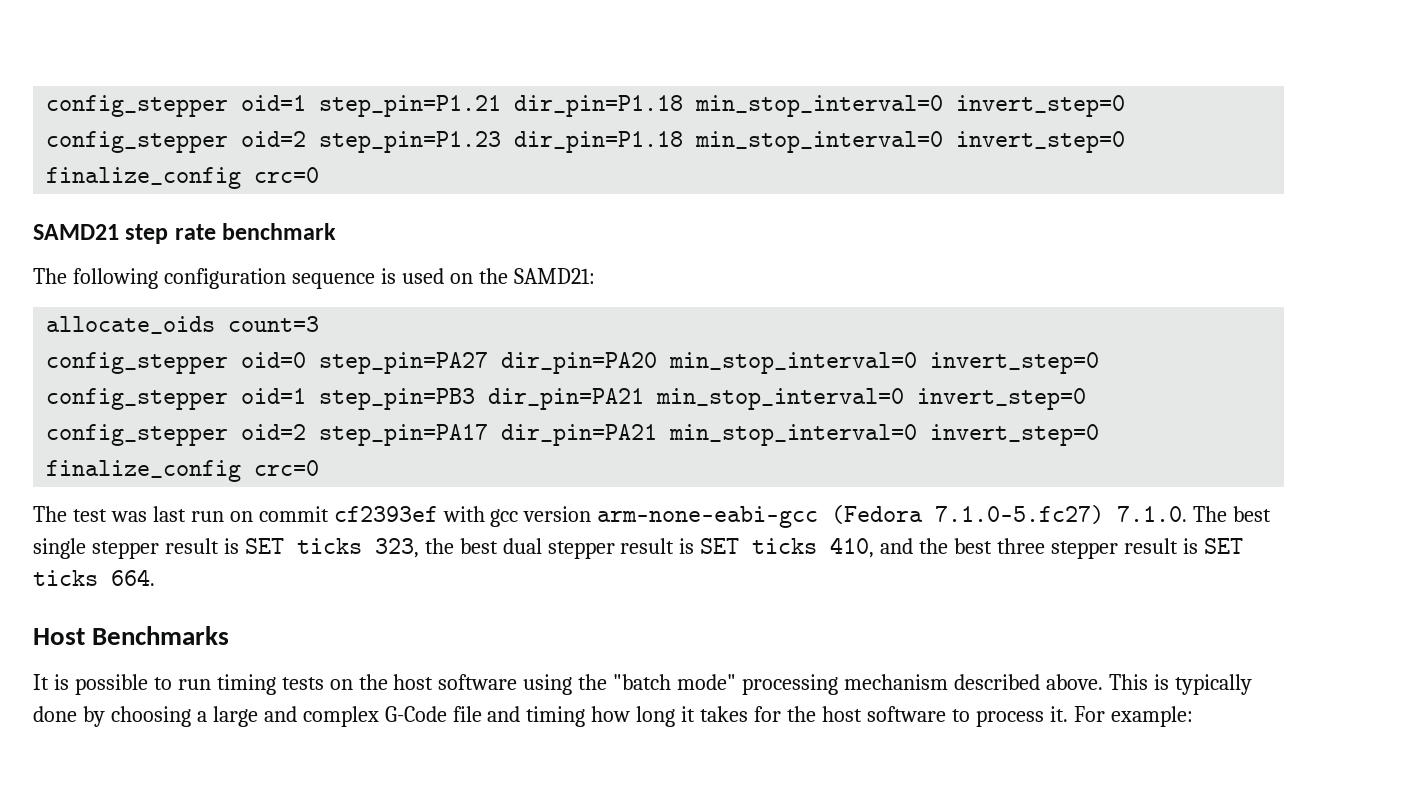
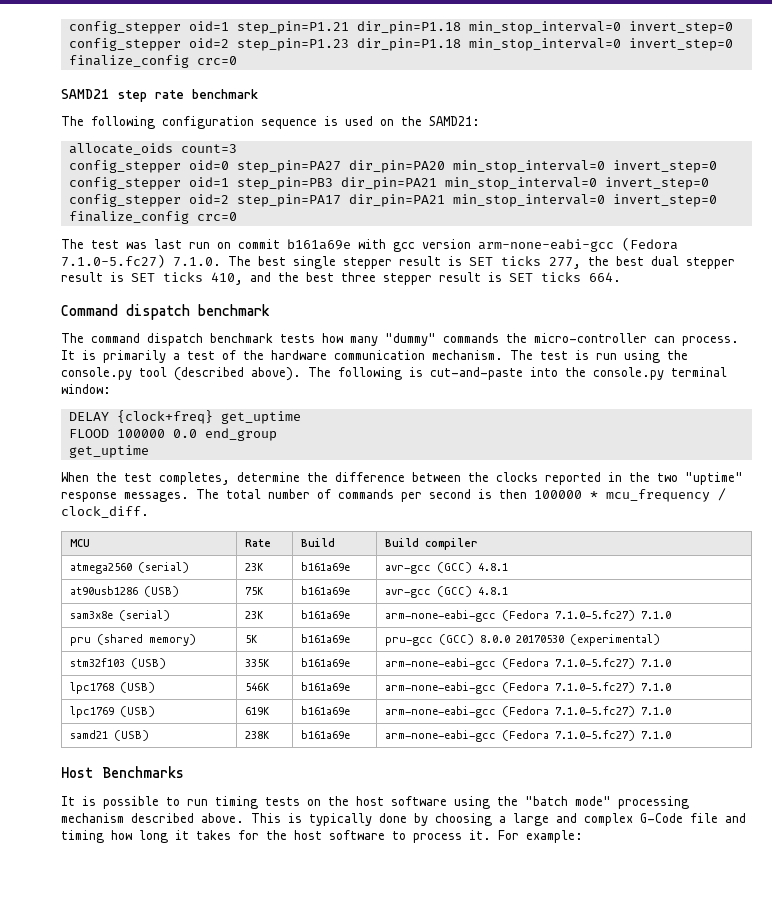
[333,506,438,522] cf2393ef -> [287,239,351,250] b161a69e
[374,538,419,558] 323, -> [549,257,581,269] 277,
(155, 577) none -> [61,304,270,320] [61,333,739,346] [61,350,688,363] [61,367,727,381] [61,384,111,394] [68,410,301,424] [68,428,277,441] [68,445,149,458] [61,472,743,485] [61,488,726,502] [61,506,149,518] [69,539,90,547] [244,539,271,547] [300,538,335,547] [384,538,478,550] [69,562,189,574] [244,563,264,571] [300,562,350,571] [384,562,508,574] [69,586,179,597] [244,587,264,595] [300,586,350,595] [384,586,508,598] [69,610,170,621] [244,611,264,619] [300,610,350,619] [384,610,671,622] [69,634,196,646] [244,635,258,643] [300,634,350,643] [384,634,660,646] [69,658,166,669] [244,659,270,667] [300,658,350,667] [384,658,671,670] [69,682,155,694] [244,683,270,691] [300,682,350,691] [384,682,671,694] [69,706,155,718] [244,707,270,715] [300,706,350,715] [384,706,671,718] [69,730,149,741] [244,731,270,739] [300,730,350,739] [384,730,671,742] // Command dispatch benchmark // The command dispatch benchmark tests how many "dummy" commands the micro-controller can process. It is primarily a test of the hardware communication mechanism. The test is run using the console.py tool (described above). The following is cut-and-paste into the console.py terminal window: // DELAY {clock+freq} get_uptime // FLOOD 100000 0.0 end_group // get_uptime // When the test completes, determine the difference between the clocks reported in the two "uptime" response messages. The total number of commands per second is then 100000 * mcu_frequency / clock_diff. // MCU | Rate | Build | Build compiler // atmega2560 (serial) | 23K | b161a69e | avr-gcc (GCC) 4.8.1 // at90usb1286 (USB) | 75K | b161a69e | avr-gcc (GCC) 4.8.1 // sam3x8e (serial) | 23K | b161a69e | arm-none-eabi-gcc (Fedora 7.1.0-5.fc27) 7.1.0 // pru (shared memory) | 5K | b161a69e | pru-gcc (GCC) 8.0.0 20170530 (experimental) // stm32f103 (USB) | 335K | b161a69e | arm-none-eabi-gcc (Fedora 7.1.0-5.fc27) 7.1.0 // lpc1768 (USB) | 546K | b161a69e | arm-none-eabi-gcc (Fedora 7.1.0-5.fc27) 7.1.0 // lpc1769 (USB) | 619K | b161a69e | arm-none-eabi-gcc (Fedora 7.1.0-5.fc27) 7.1.0 // samd21 (USB) | 238K | b161a69e | arm-none-eabi-gcc (Fedora 7.1.0-5.fc27) 7.1.0

